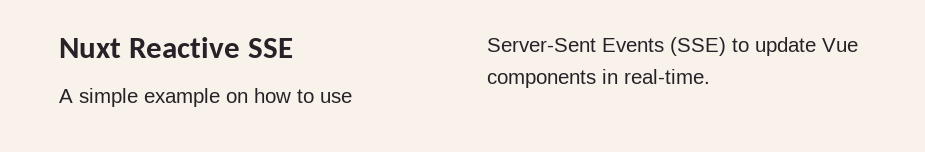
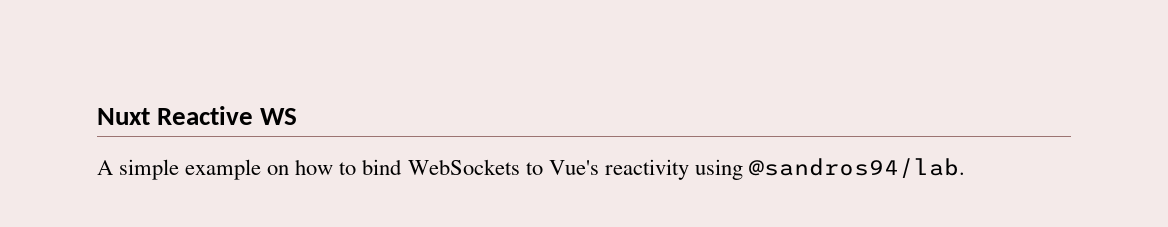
[248,38,294,58] SSE -> [260,108,298,125] WS
[320,92,352,103] [487,37,858,56] [487,69,710,88] use Server-Sent Events (SSE) to update Vue components in real-time. -> [362,158,965,180] bind WebSockets to Vue's reactivity using @sandros94/lab.

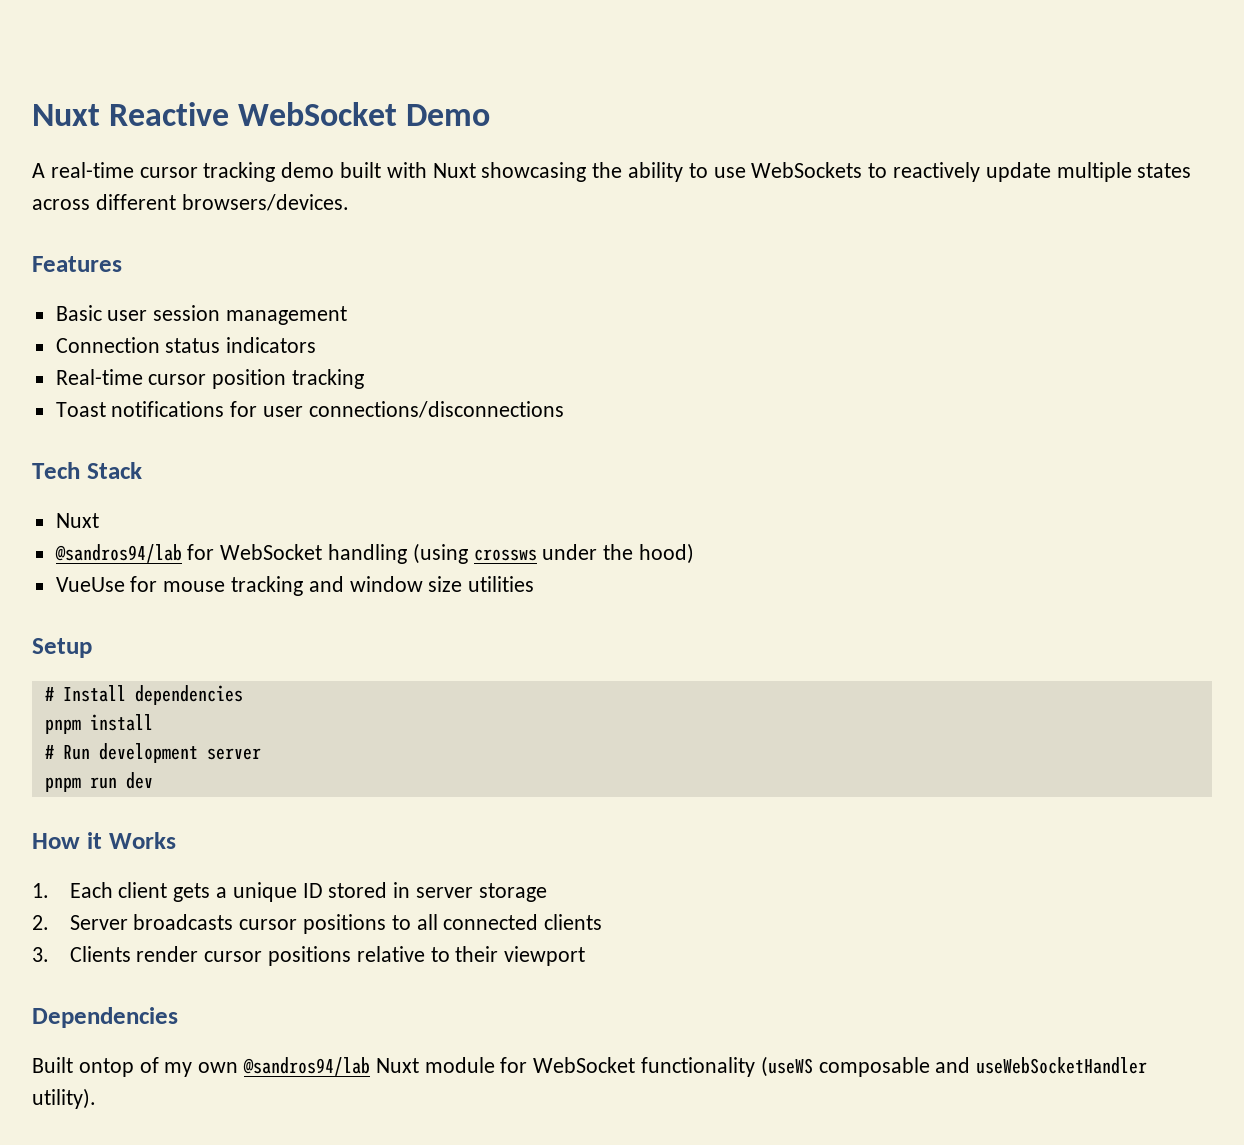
[260,108,298,125] WS -> [238,102,491,126] WebSocket Demo
[119,158,965,180] simple example on how to bind WebSockets to Vue's reactivity using @sandros94/lab. -> [50,162,1192,182] [32,194,349,211] [32,256,122,272] [55,305,348,325] [55,337,317,353] [55,369,365,389] [55,401,564,418] [32,462,142,479] [55,513,99,528] [54,543,695,564] [55,576,535,596] [32,638,92,658] [44,685,243,705] [44,714,153,734] [44,743,261,763] [44,772,153,792] [32,832,176,849] [32,882,547,902] [32,914,603,934] [32,946,586,966] [32,1007,178,1028] [32,1056,1148,1077] [32,1088,96,1109] real-time cursor tracking demo built with Nuxt showcasing the ability to use WebSockets to reactively update multiple states across different browsers/devices. // Features // Basic user session management // Connection status indicators // Real-time cursor position tracking // Toast notifications for user connections/disconnections // Tech Stack // Nuxt // @sandros94/lab for WebSocket handling (using crossws under the hood) // VueUse for mouse tracking and window size utilities // Setup // # Install dependencies // pnpm install // # Run development server // pnpm run dev // How it Works // 1. Each client gets a unique ID stored in server storage // 2. Server broadcasts cursor positions to all connected clients // 3. Clients render cursor positions relative to their viewport // Dependencies // Built ontop of my own @sandros94/lab Nuxt module for WebSocket functionality (useWS composable and useWebSocketHandler utility).

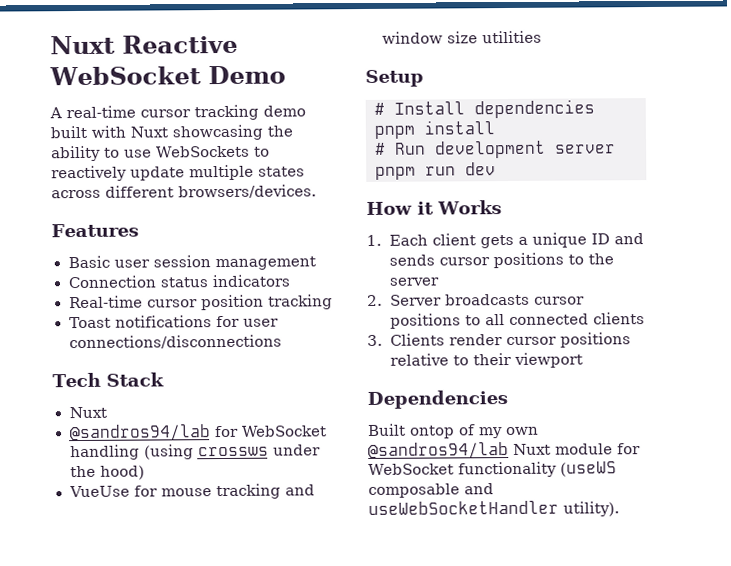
[328,882,547,902] stored in server storage -> [613,233,644,245] [388,252,614,269] [388,277,440,286] and sends cursor positions to the server

